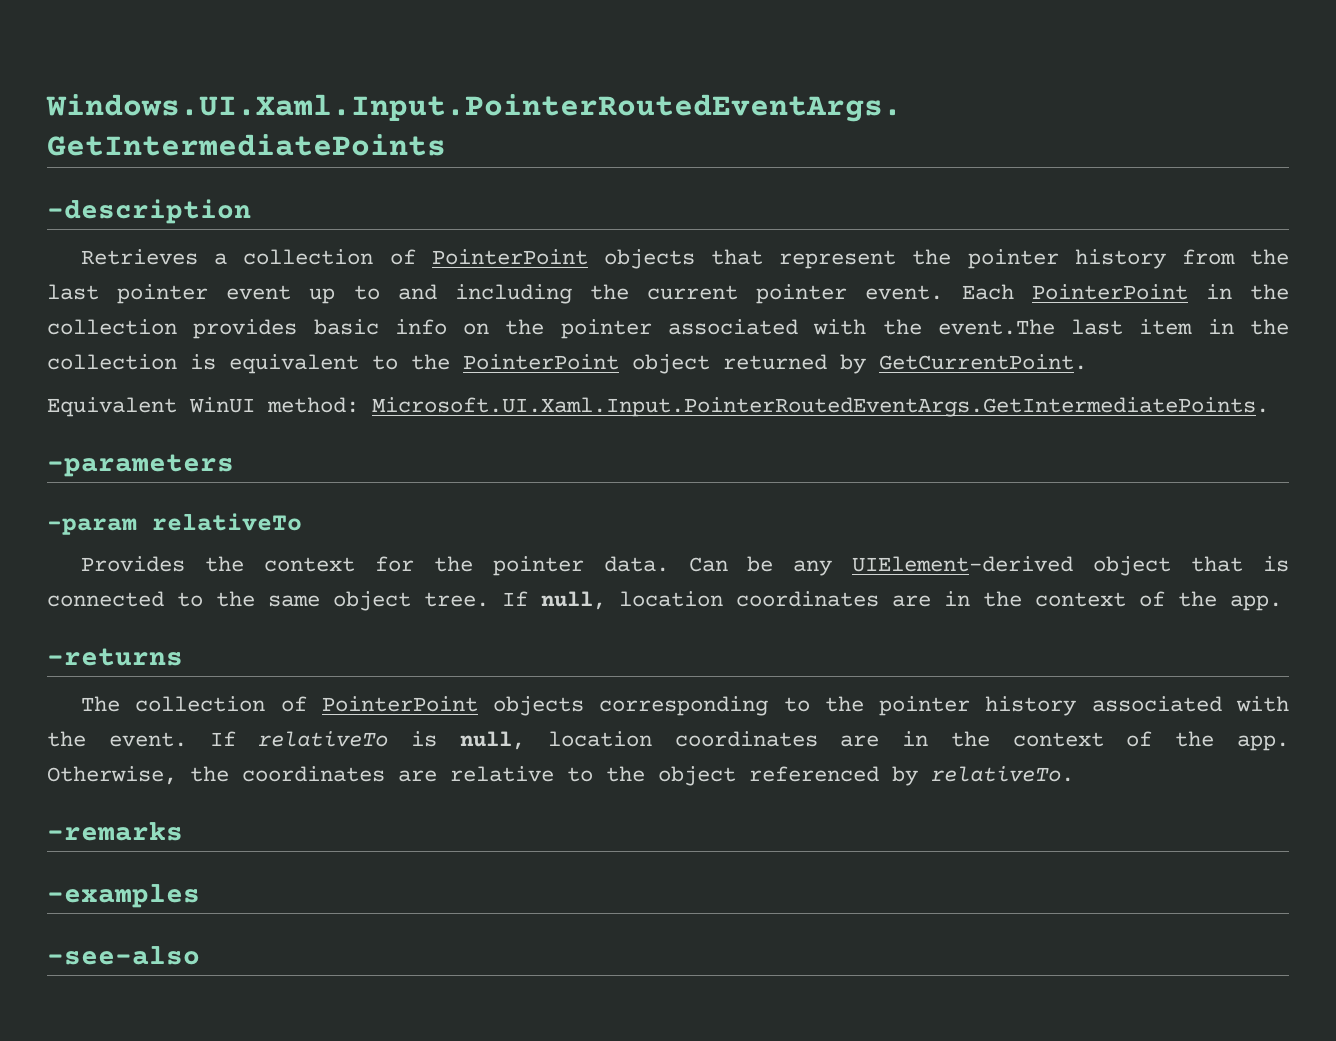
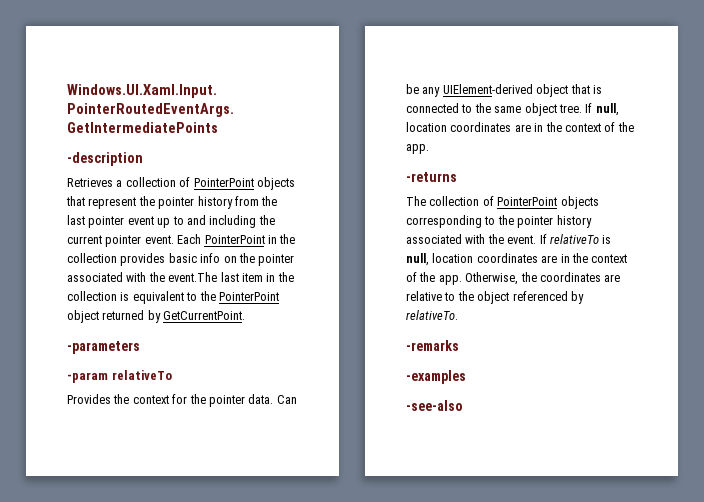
[47,397,1269,417] // Equivalent WinUI method: Microsoft.UI.Xaml.Input.PointerRoutedEventArgs.GetIntermediatePoints. -> (246, 315) none

